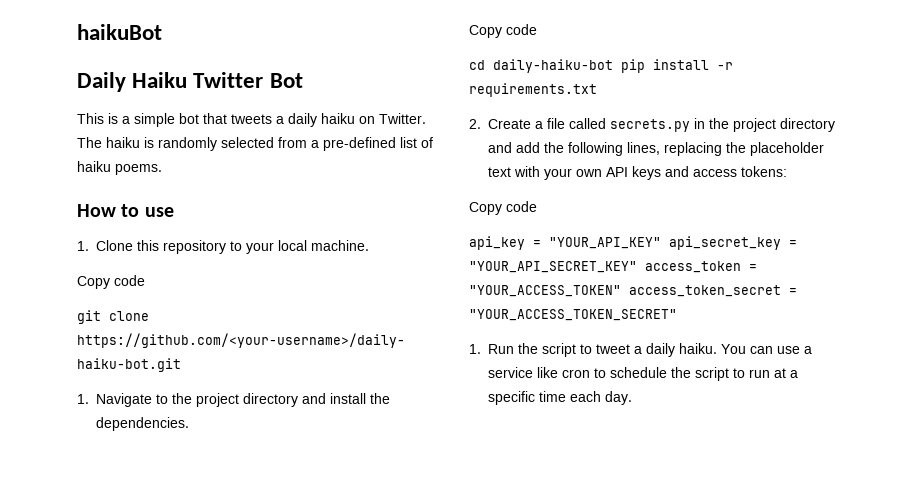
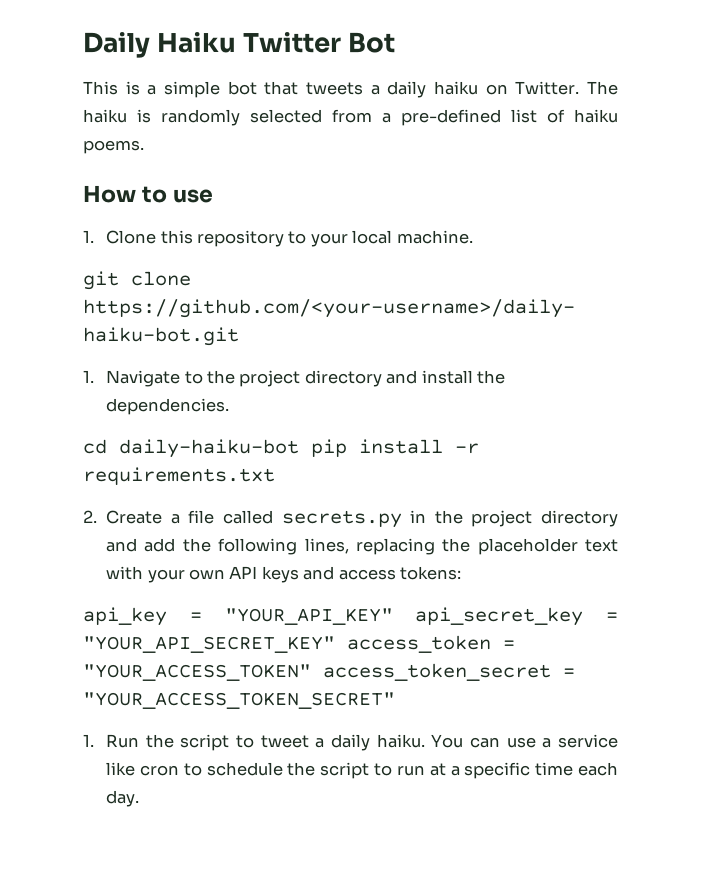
[77,24,162,40] haikuBot // -> (83, 45) none
[77,275,145,289] // Copy code -> (473, 237) none
[469,24,537,38] // Copy code -> (230, 406) none
[469,201,537,215] // Copy code -> (462, 573) none

